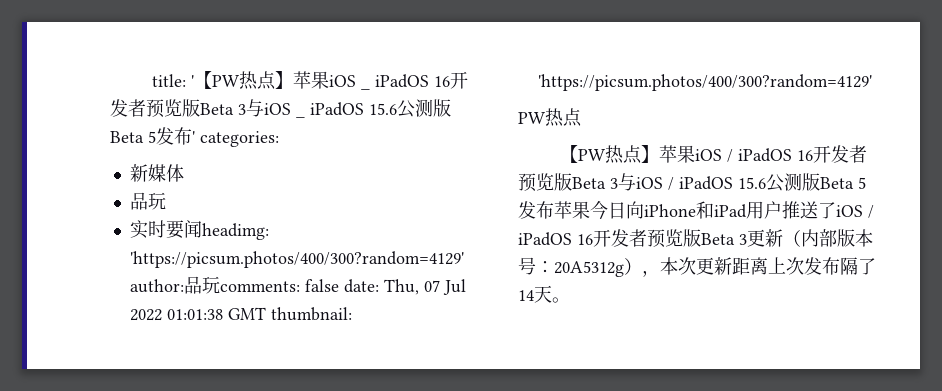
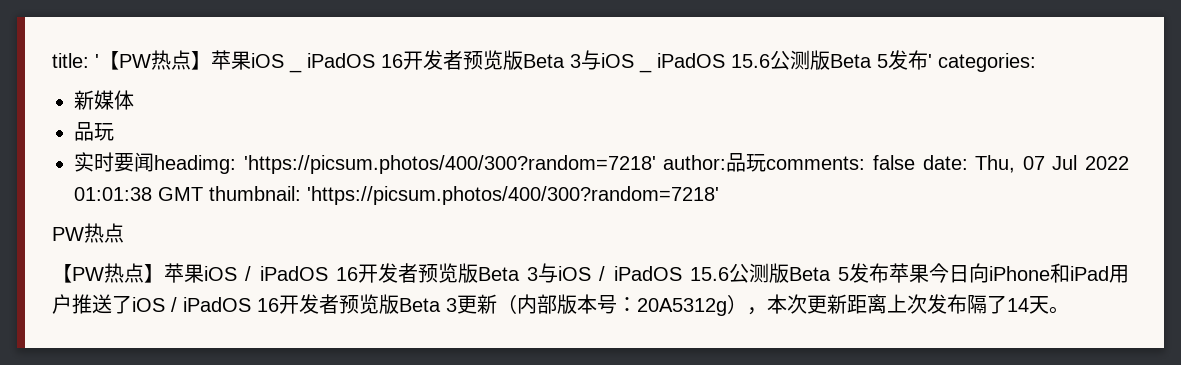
[129,251,464,268] 'https://picsum.photos/400/300?random=4129' -> [243,155,656,174] 'https://picsum.photos/400/300?random=7218'
[537,74,872,91] 'https://picsum.photos/400/300?random=4129' -> [307,186,719,205] 'https://picsum.photos/400/300?random=7218'

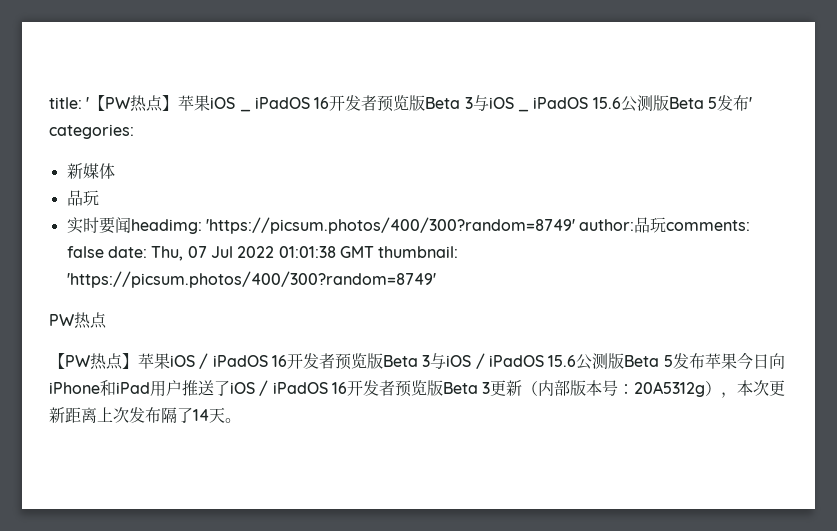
[243,155,656,174] 'https://picsum.photos/400/300?random=7218' -> [205,217,575,234] 'https://picsum.photos/400/300?random=8749'
[307,186,719,205] 'https://picsum.photos/400/300?random=7218' -> [66,271,436,288] 'https://picsum.photos/400/300?random=8749'

